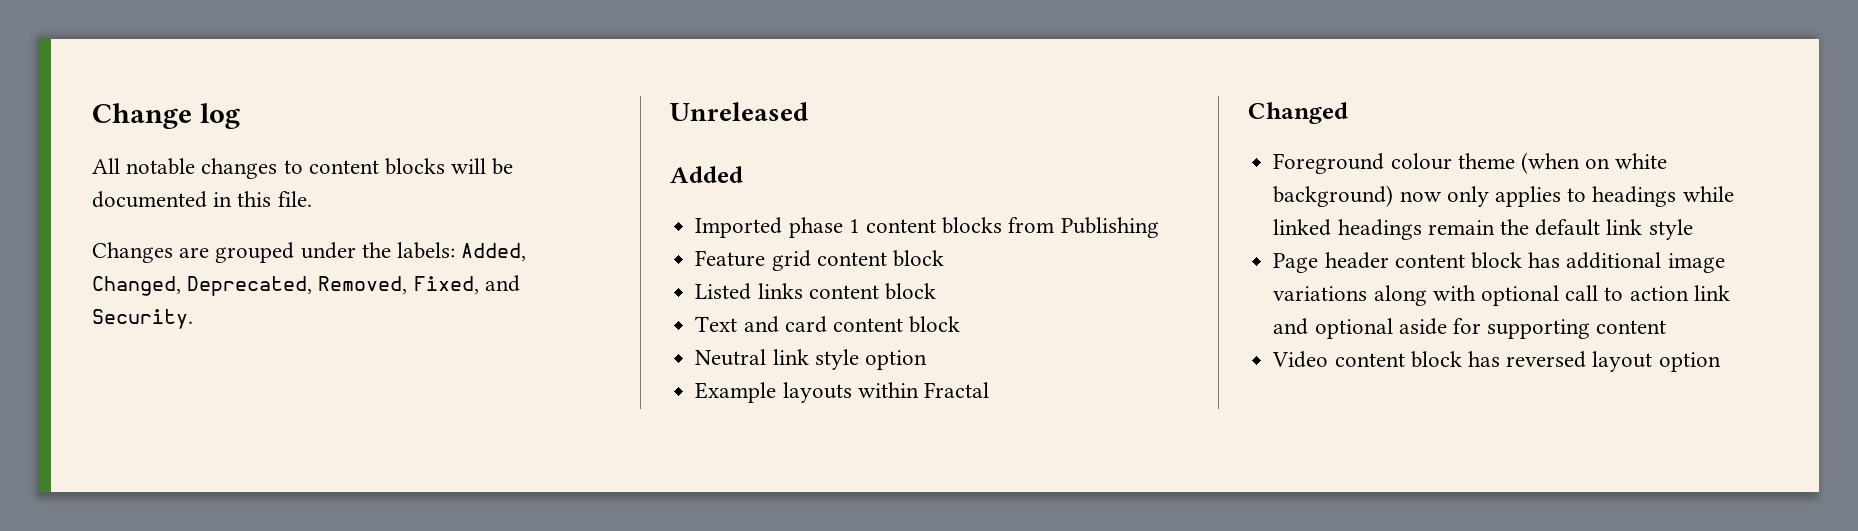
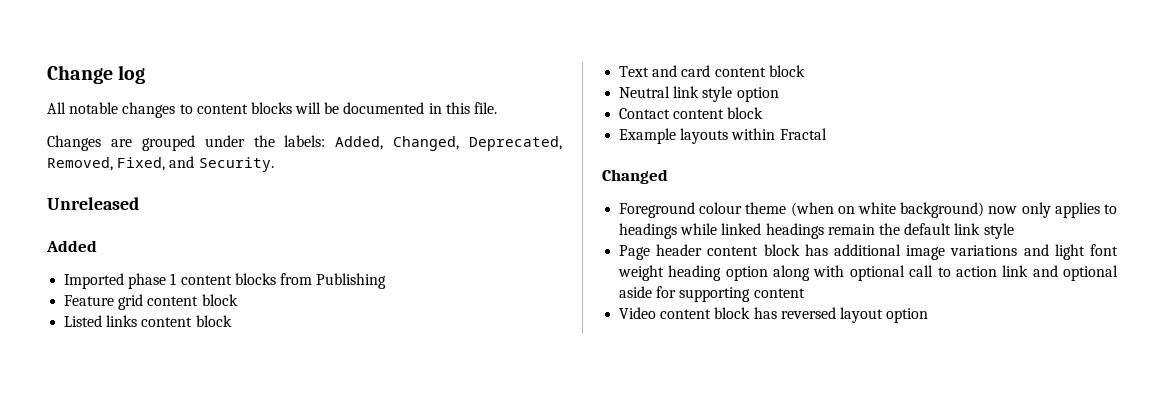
(927, 360) none -> [619,107,764,119] // Contact content block
(1368, 293) none -> [1023,244,1118,260] [618,265,768,281] and light font weight heading option

